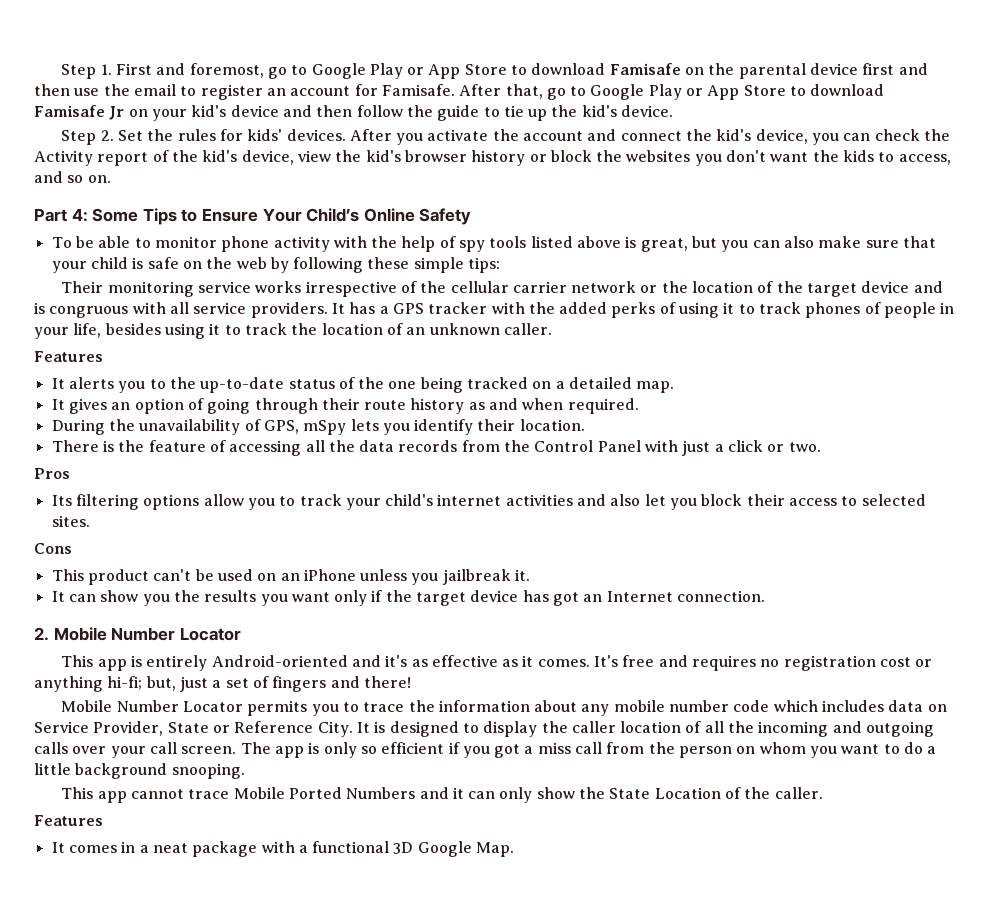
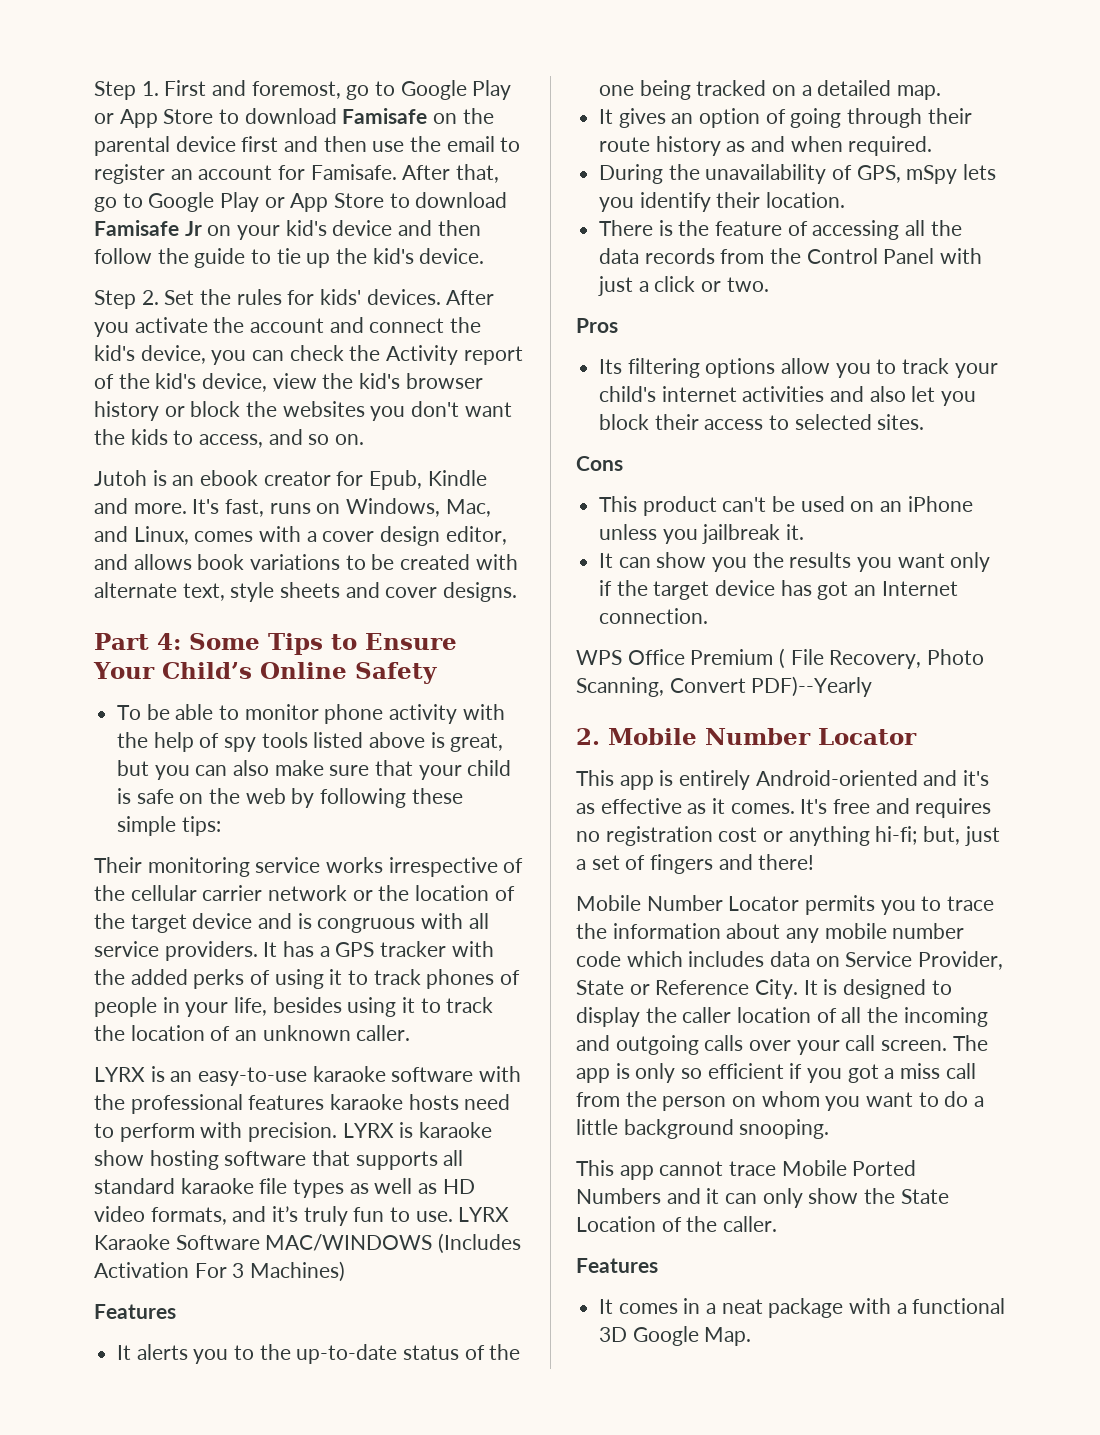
(111, 179) none -> [94,470,487,490] [94,498,491,517] [94,526,507,546] [94,554,518,570] [94,582,518,602] // Jutoh is an ebook creator for Epub, Kindle and more. It's fast, runs on Windows, Mac, and Linux, comes with a cover design editor, and allows book variations to be created with alternate text, style sheets and cover designs.
(552, 329) none -> [94,1066,522,1086] [94,1094,511,1114] [94,1122,493,1142] [94,1150,464,1170] [94,1178,475,1198] [94,1206,510,1226] [94,1233,522,1254] [94,1261,346,1282] // LYRX is an easy-to-use karaoke software with the professional features karaoke hosts need to perform with precision. LYRX is karaoke show hosting software that supports all standard karaoke file types as well as HD video formats, and it’s truly fun to use. LYRX Karaoke Software MAC/WINDOWS (Includes Activation For 3 Machines)
(766, 596) none -> [576,648,985,669] [576,676,873,697] // WPS Office Premium ( File Recovery, Photo Scanning, Convert PDF)--Yearly

